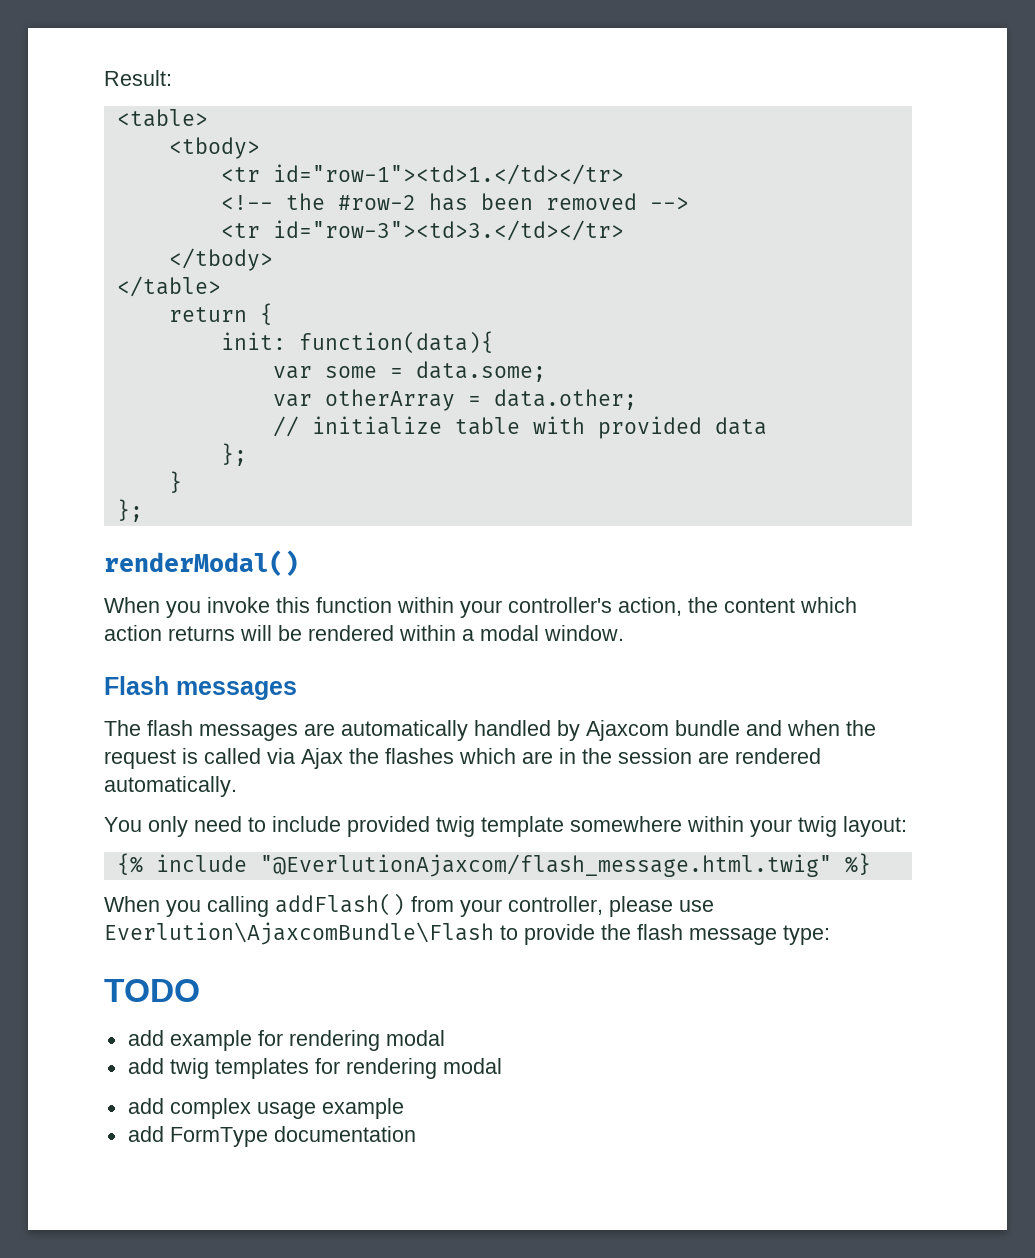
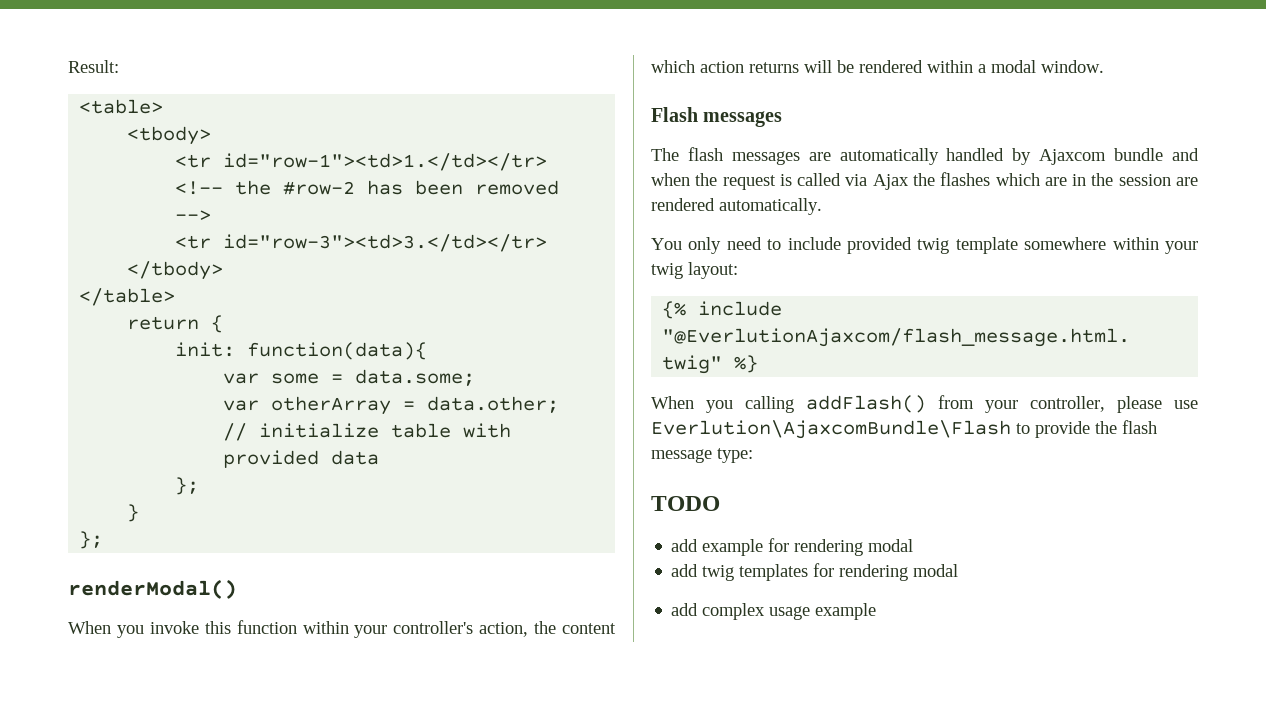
[127,1126,416,1147] // add FormType documentation -> (877, 611) none

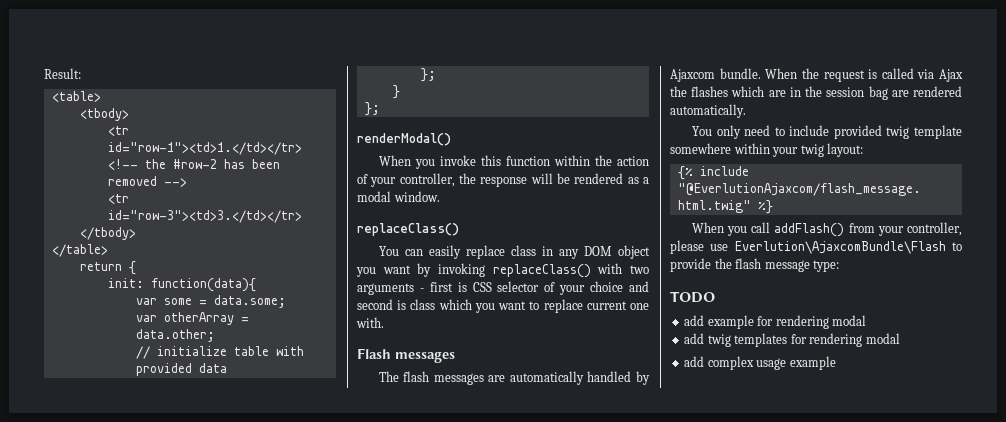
[354,621,616,638] [651,60,799,73] your controller's action, the content which action returns -> [594,155,649,166] [357,173,528,187] the action of your controller, the response
[927,60,973,73] within -> [627,177,639,184] as
(1104, 66) none -> [357,223,459,236] [378,245,650,259] [356,263,649,278] [357,281,649,295] [357,299,649,313] [356,317,384,328] // replaceClass() // You can easily replace class in any DOM object you want by invoking replaceClass() with two arguments - first is CSS selector of your choice and second is class which you want to replace current one with.
[1114,148,1199,161] [651,173,690,186] bundle and when -> [719,68,798,79] bundle. When
(1171, 180) none -> [868,86,888,100] bag
[745,396,794,413] calling -> [751,222,771,233] call

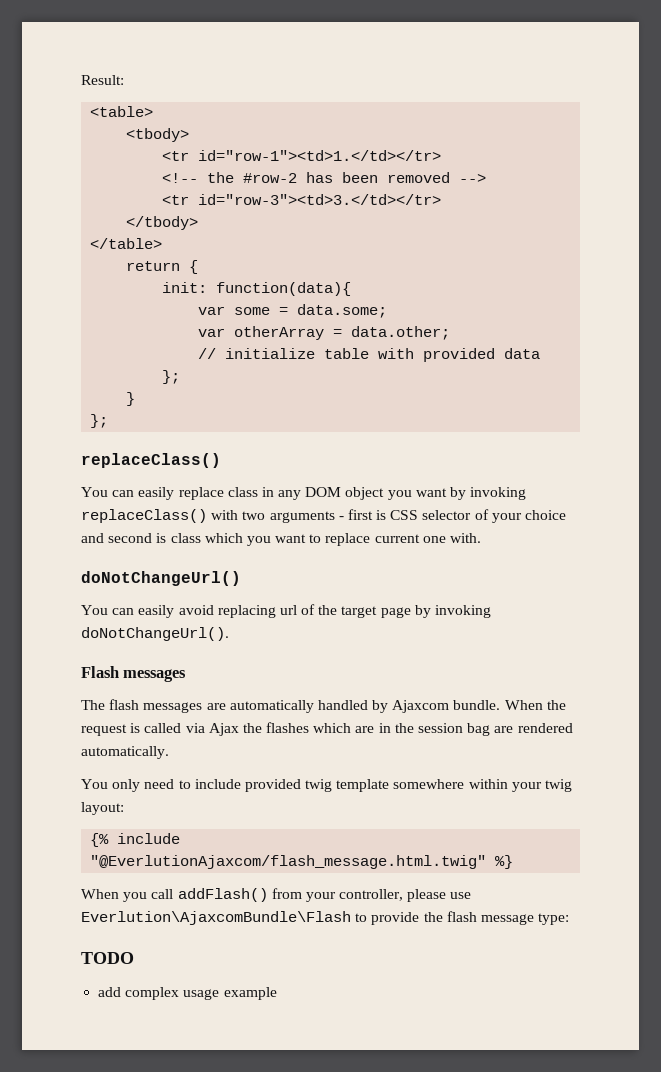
[357,133,451,146] [378,155,649,169] [357,173,649,187] [357,191,440,202] // renderModal() // When you invoke this function within the action of your controller, the response will be rendered as a modal window. -> (109, 421) none
(384, 322) none -> [81,571,241,586] [81,604,492,618] [81,627,229,641] // doNotChangeUrl() // You can easily avoid replacing url of the target page by invoking doNotChangeUrl().
[684,315,867,329] [684,333,900,347] // add example for rendering modal // add twig templates for rendering modal -> (134, 958) none

